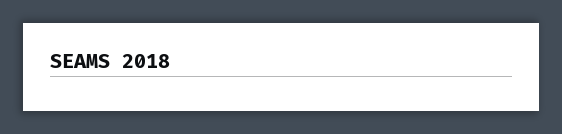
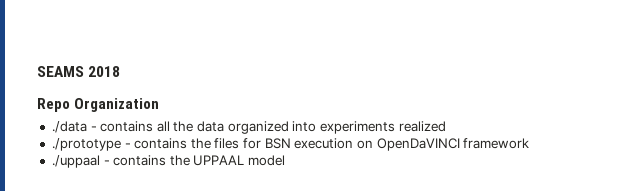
(170, 61) none -> [37,98,160,112] [51,121,446,134] [51,138,530,151] [51,155,286,168] // Repo Organization // ./data - contains all the data organized into experiments realized // ./prototype - contains the files for BSN execution on OpenDaVINCI framework // ./uppaal - contains the UPPAAL model

